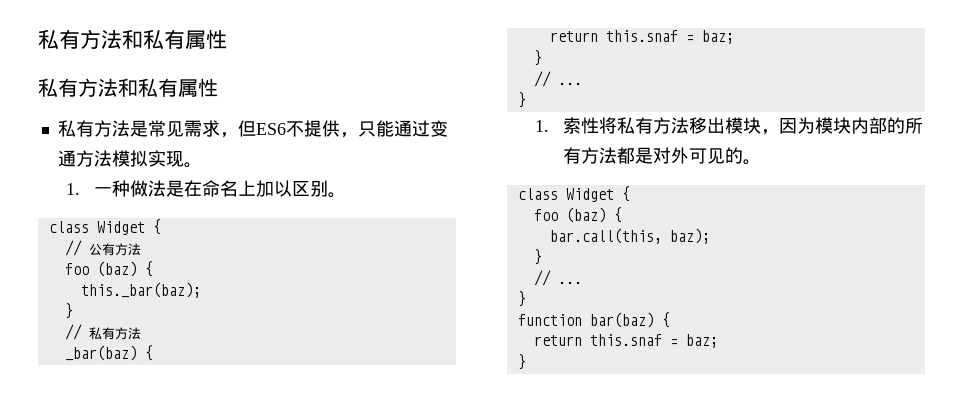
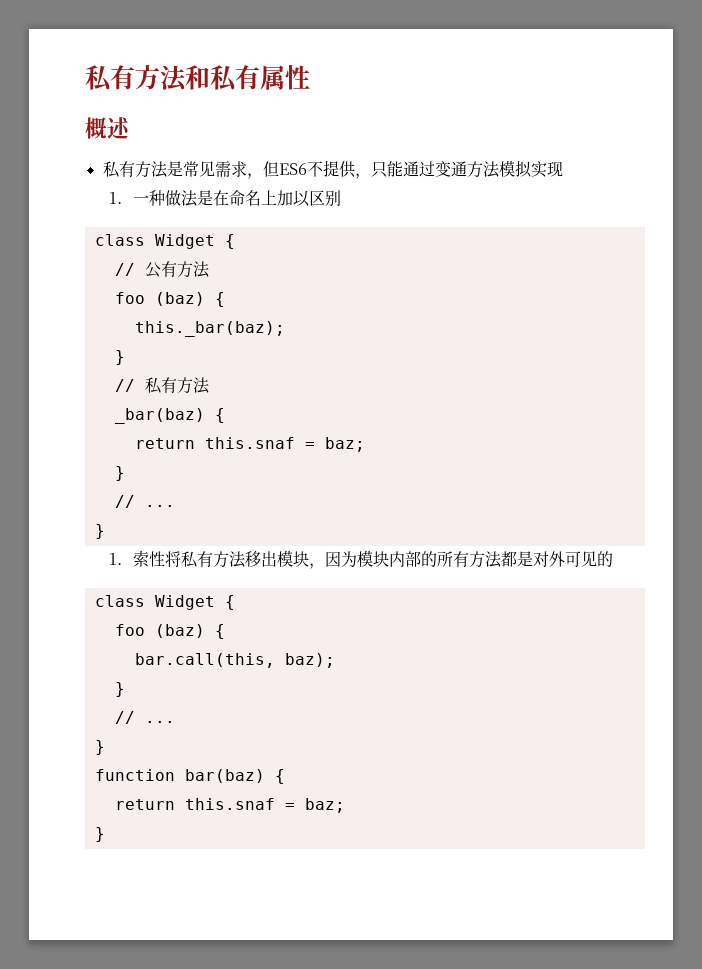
[38,29,227,49] [38,78,218,97] 私有方法和私有属性 // 私有方法和私有属性 -> [85,64,310,92] [85,117,130,139] 私有方法和私有属性 // 概述
[183,162,202,168] 。 -> (563, 169) none
[328,192,347,198] 。 -> (342, 198) none
[743,159,762,165] 。 -> (614, 559) none

